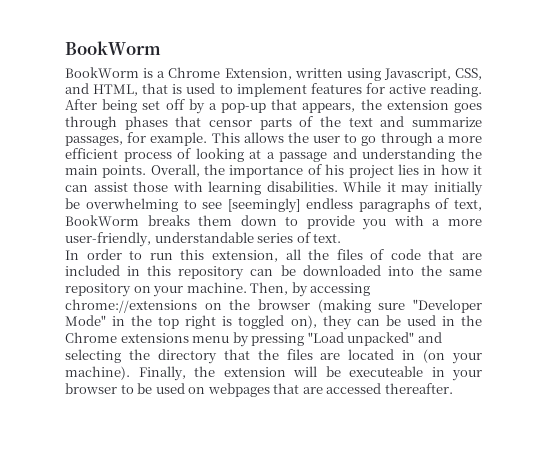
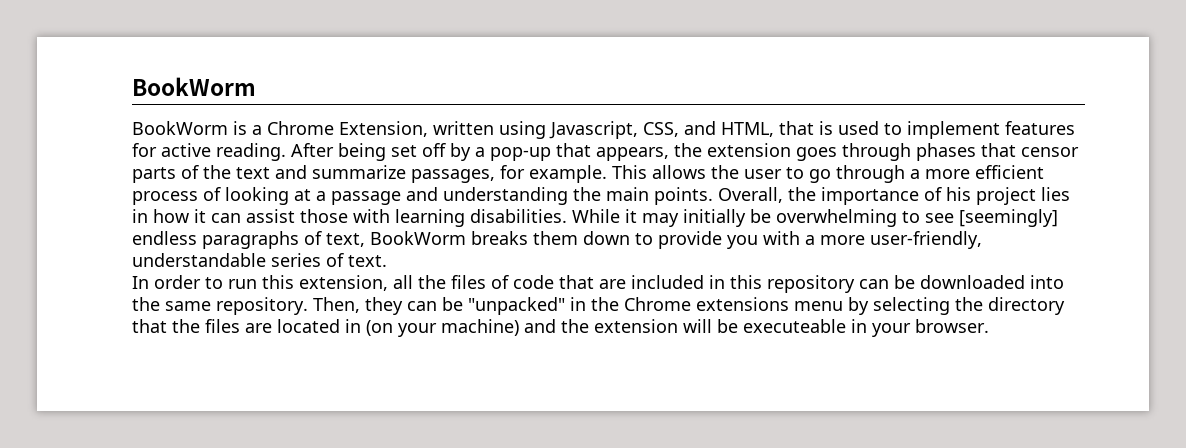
[65,282,371,297] [65,299,482,313] [65,315,317,329] repository on your machine. Then, by accessing chrome://extensions on the browser (making sure "Developer Mode" in the top right is toggled on), -> [216,297,360,315] repository. Then,
[406,315,436,326] used -> [468,297,565,315] "unpacked"
[251,332,442,346] pressing "Load unpacked" and -> (869, 306) none
[65,366,186,381] machine). Finally, -> [441,319,556,336] machine) and
[65,383,453,397] browser to be used on webpages that are accessed thereafter. -> [915,319,989,333] browser.

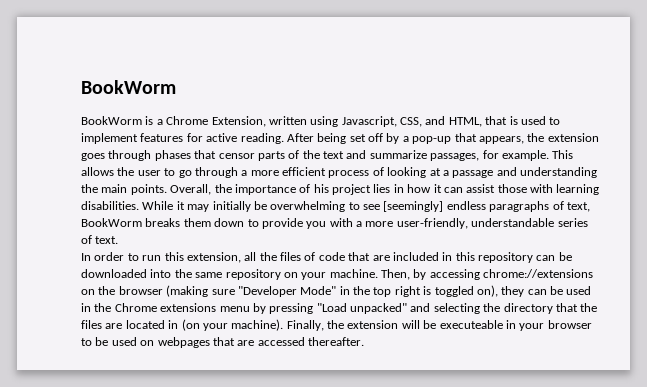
[216,297,360,315] repository. Then, -> [225,269,594,280] [81,285,498,297] repository on your machine. Then, by accessing chrome://extensions on the browser (making sure "Developer Mode" in the top right is toggled on),
[468,297,565,315] "unpacked" -> [566,286,592,295] used
(869, 306) none -> [269,303,431,314] pressing "Load unpacked" and
[441,319,556,336] machine) and -> [231,319,324,331] machine). Finally,
[915,319,989,333] browser. -> [547,320,592,329] [81,337,364,348] browser to be used on webpages that are accessed thereafter.

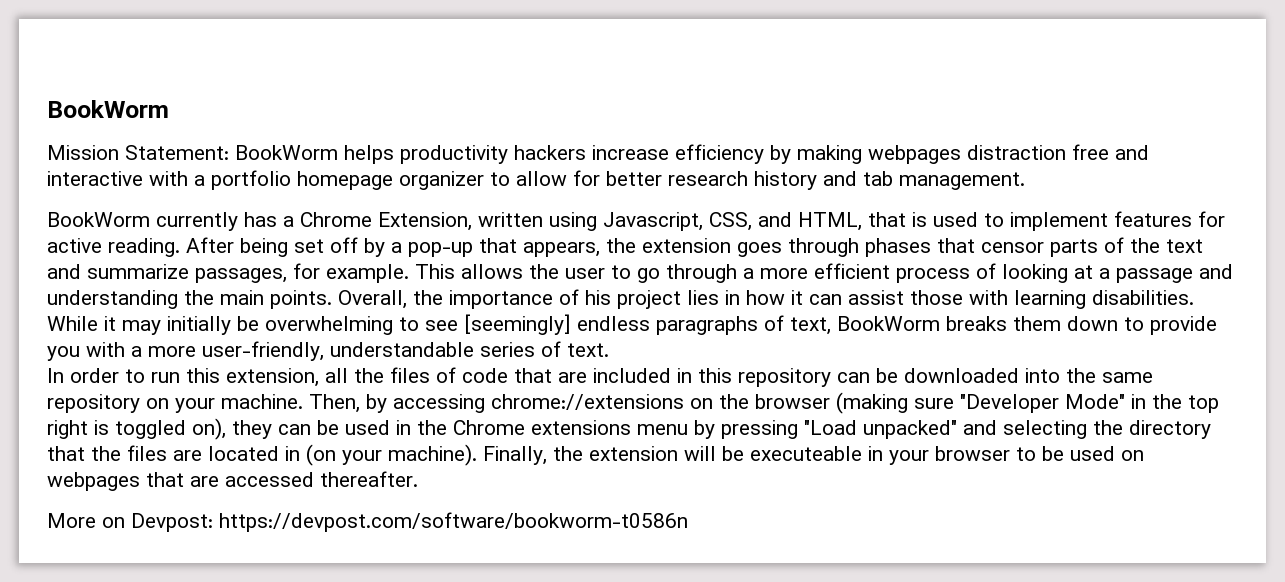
[81,116,154,125] BookWorm is -> [47,144,1149,164] [47,170,1025,190] [47,212,277,231] Mission Statement: BookWorm helps productivity hackers increase efficiency by making webpages distraction free and interactive with a portfolio homepage organizer to allow for better research history and tab management. // BookWorm currently has
(364, 341) none -> [47,512,688,532] // More on Devpost: https://devpost.com/software/bookworm-t0586n

